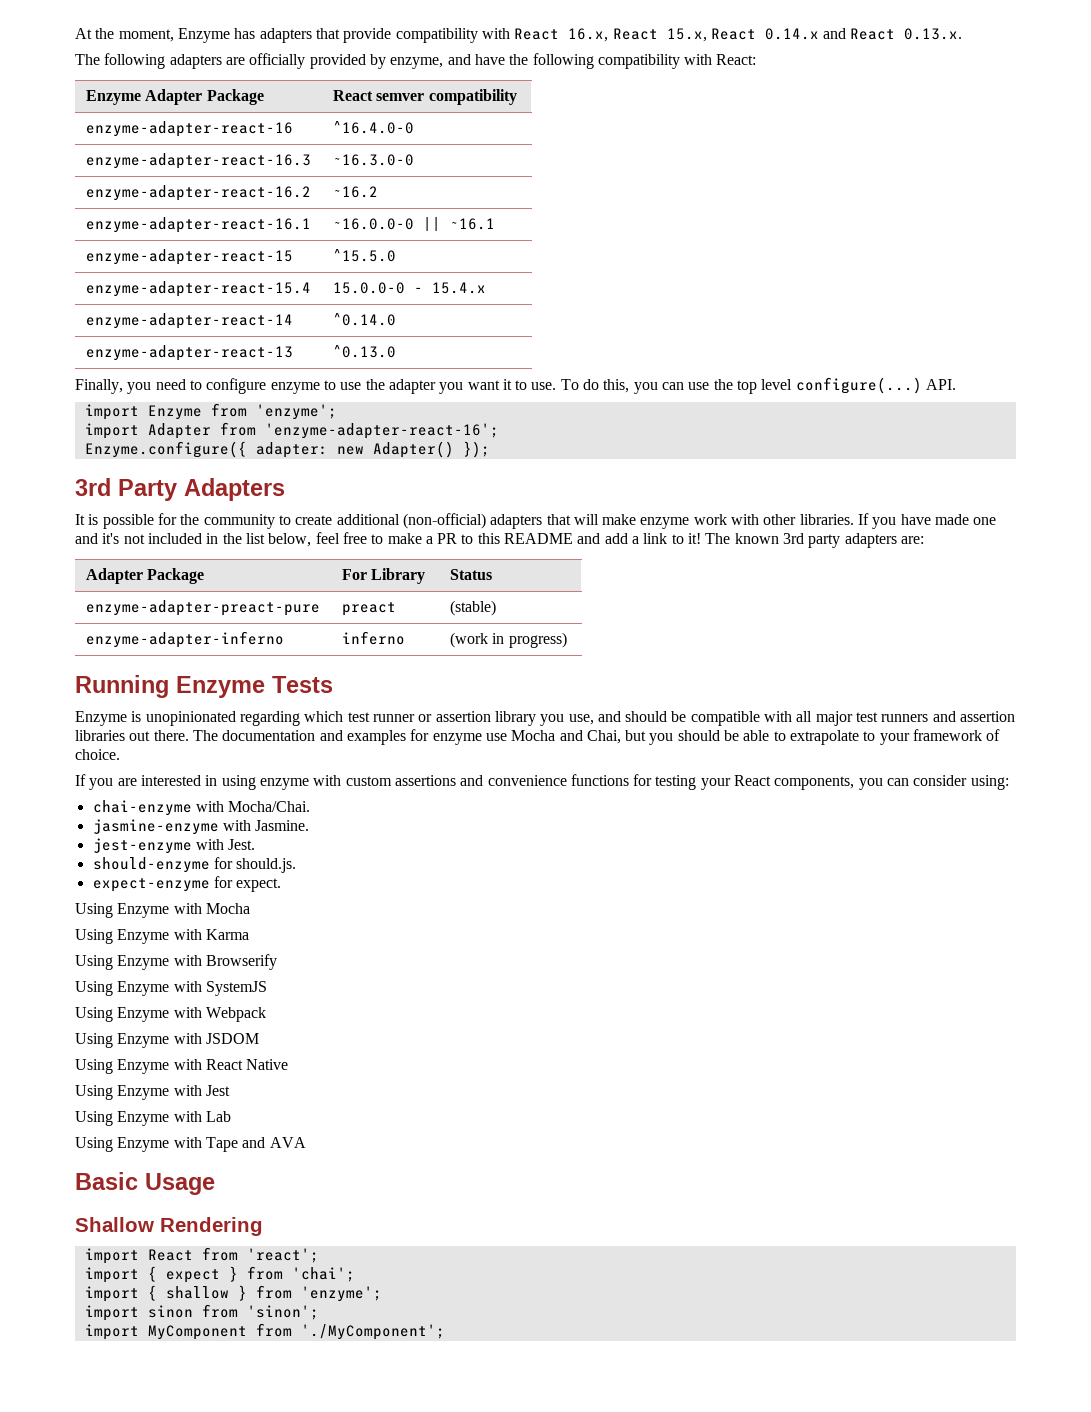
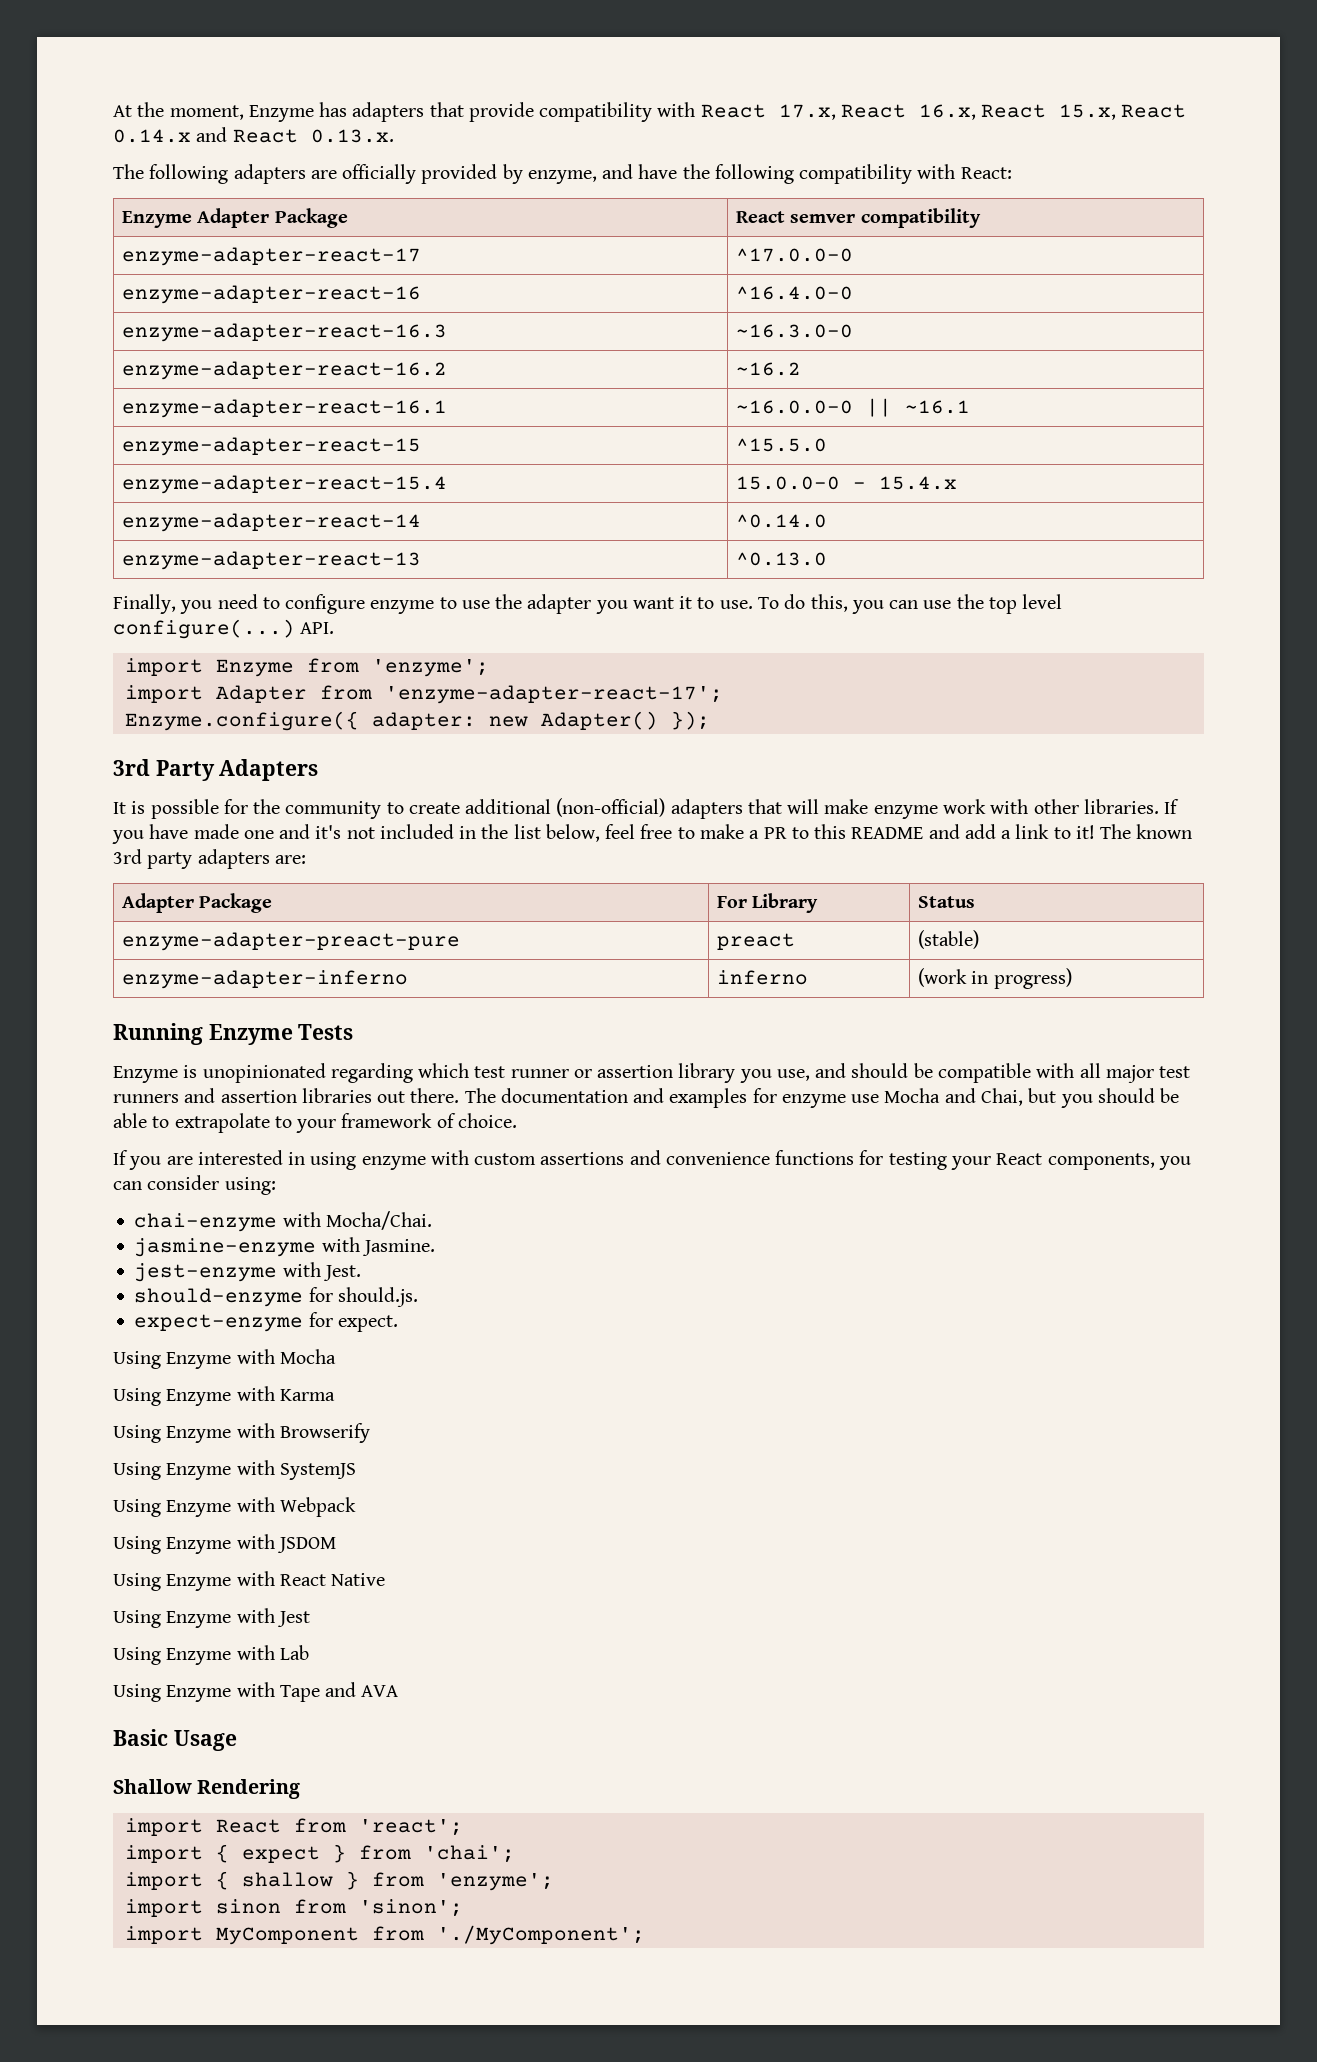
(560, 34) none -> [778,104,906,120] 17.x, React
(517, 97) none -> [122,247,422,266] [736,248,854,262] // enzyme-adapter-react-17 | ^17.0.0-0
[264,423,499,439] 'enzyme-adapter-react-16'; -> [384,685,723,704] 'enzyme-adapter-react-17';

